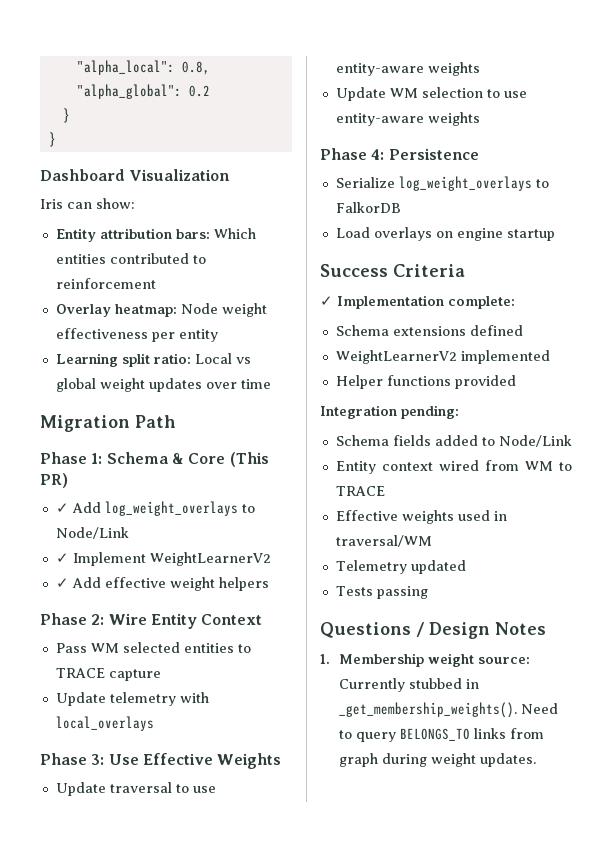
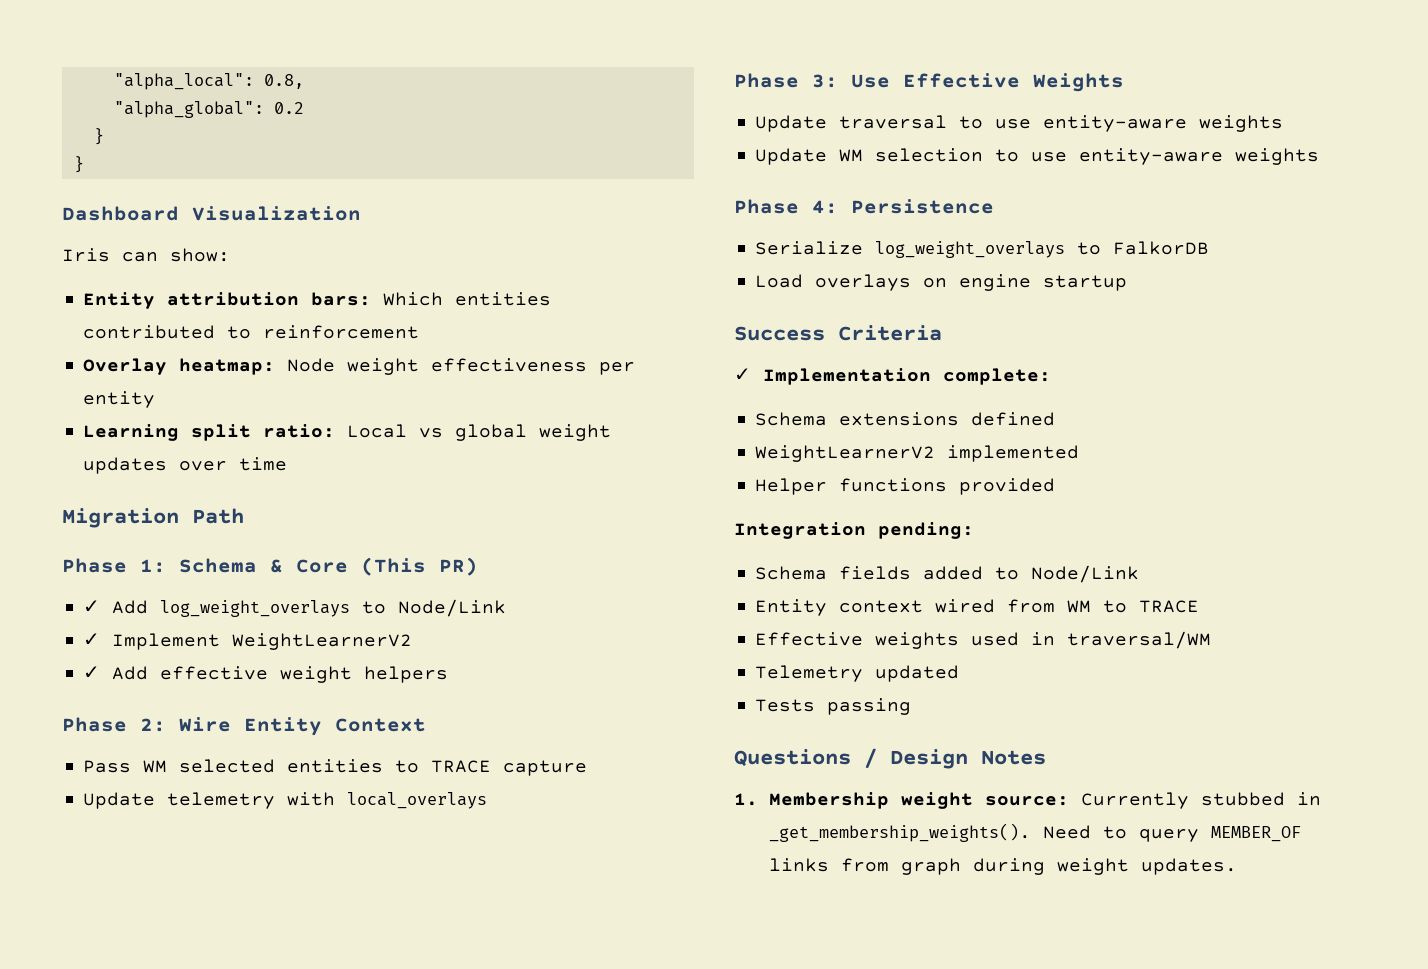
[400,728,471,741] BELONGS_TO -> [1210,826,1301,842] MEMBER_OF

